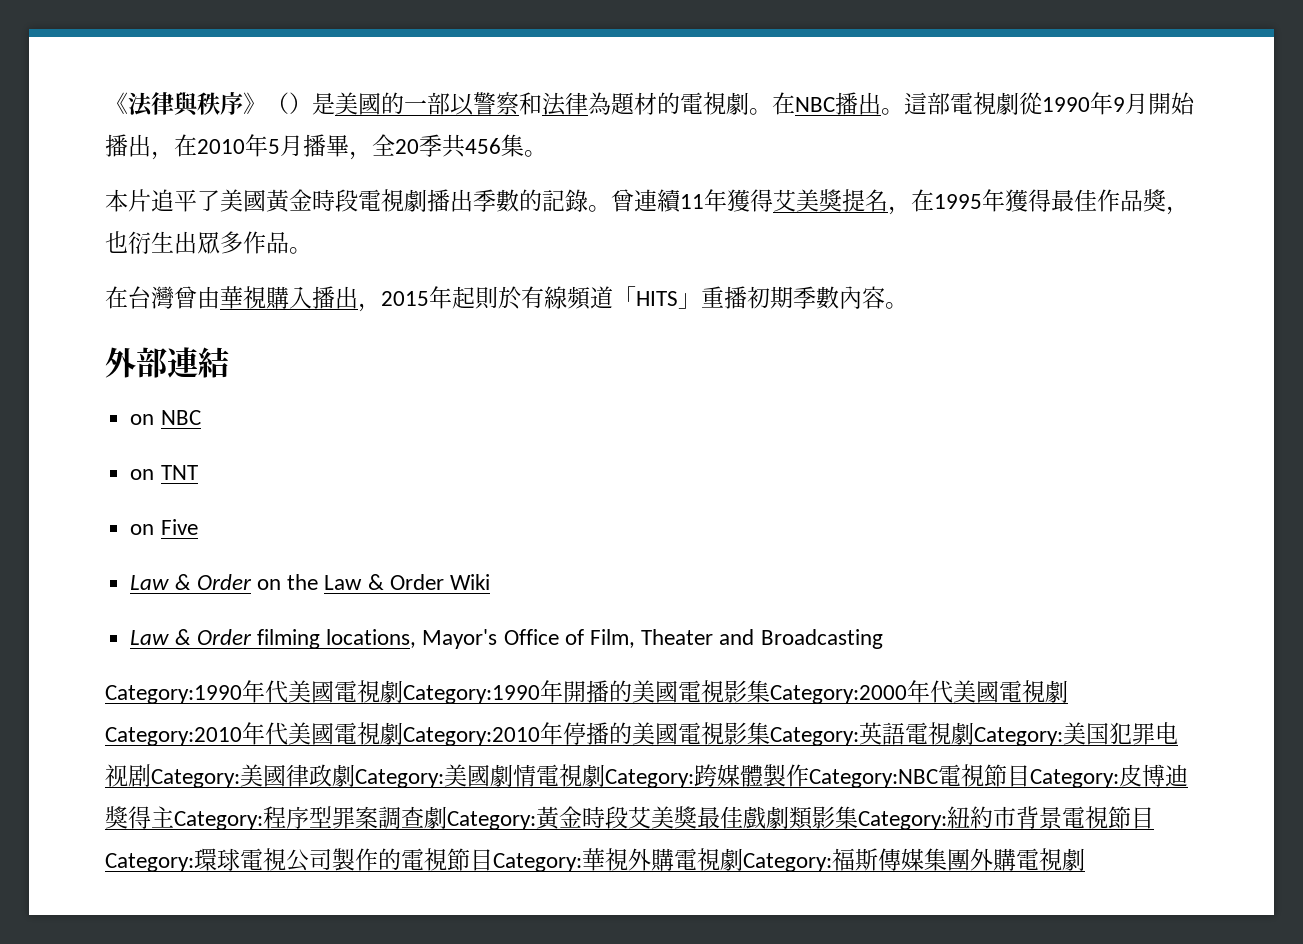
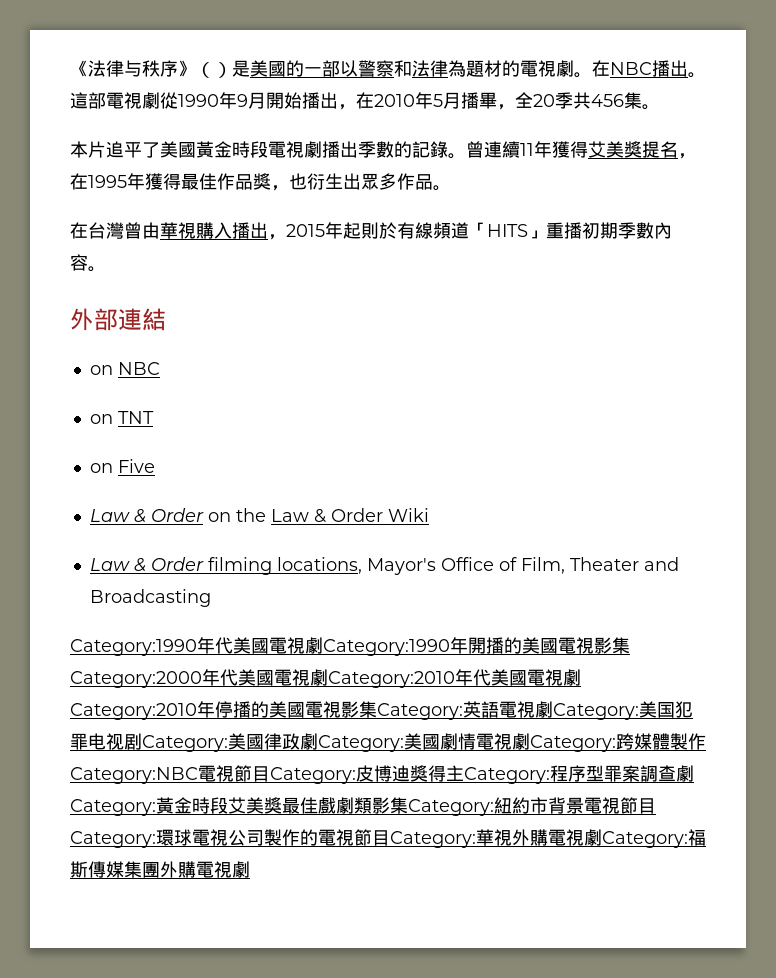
[174,92,200,117] 與 -> [124,60,142,77] 与

